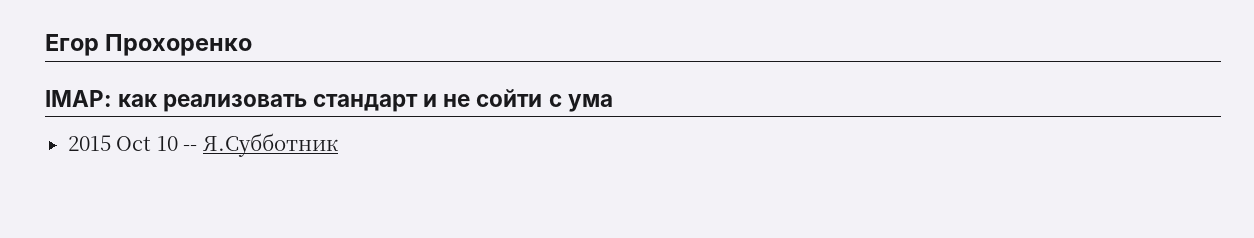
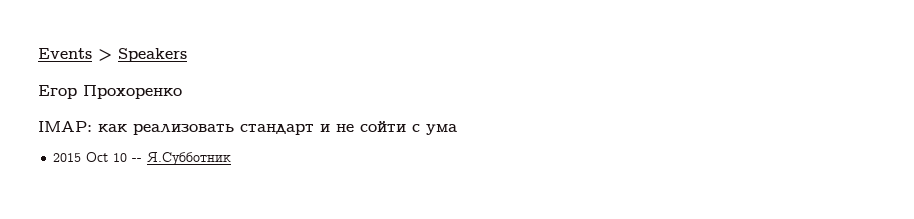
(45, 45) none -> [38,48,187,62] Events > Speakers //

